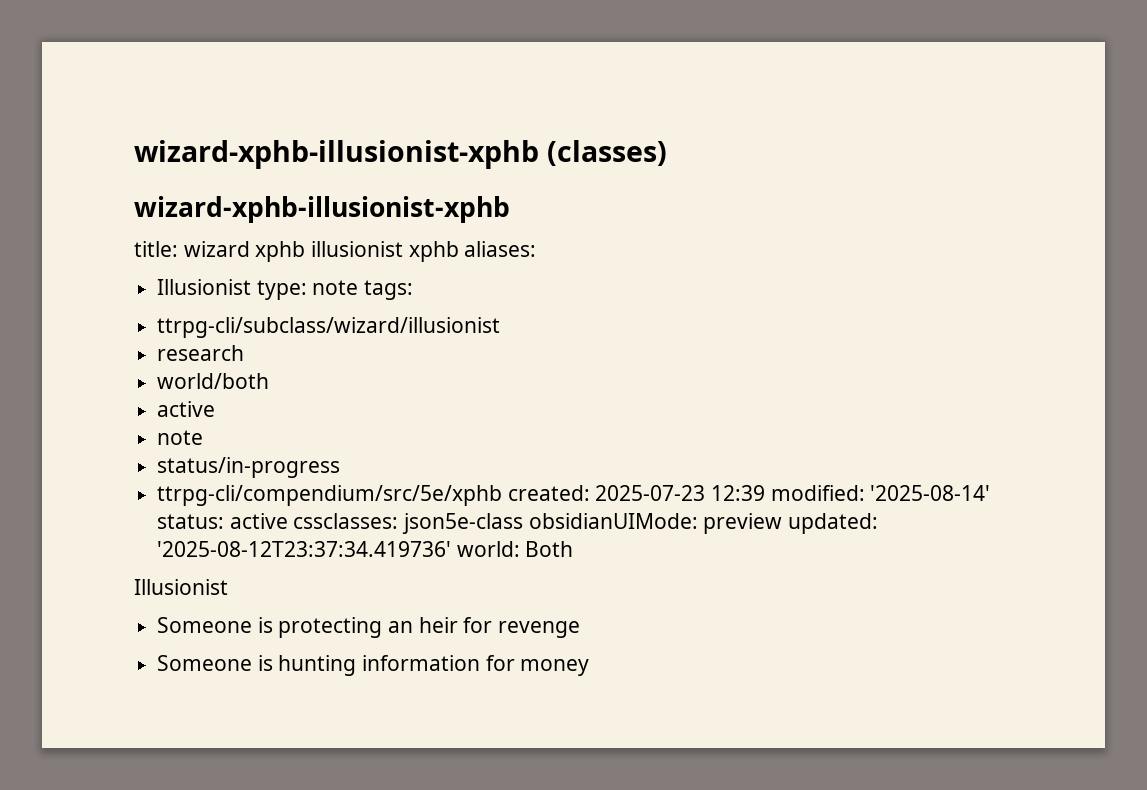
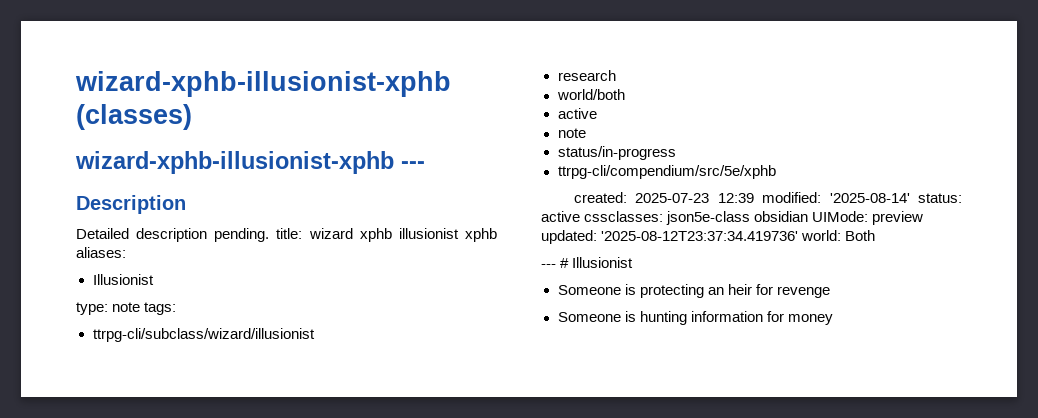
(510, 209) // -> [401,161,425,169] [76,195,186,214] [76,228,270,242] --- // Description // Detailed description pending.
(252, 287) none -> (154, 279) //
(503, 495) none -> (776, 172) //
[528,513,698,529] obsidianUIMode: -> [754,211,869,222] obsidian UIMode:
(574, 549) none -> [541,258,570,268] --- #

